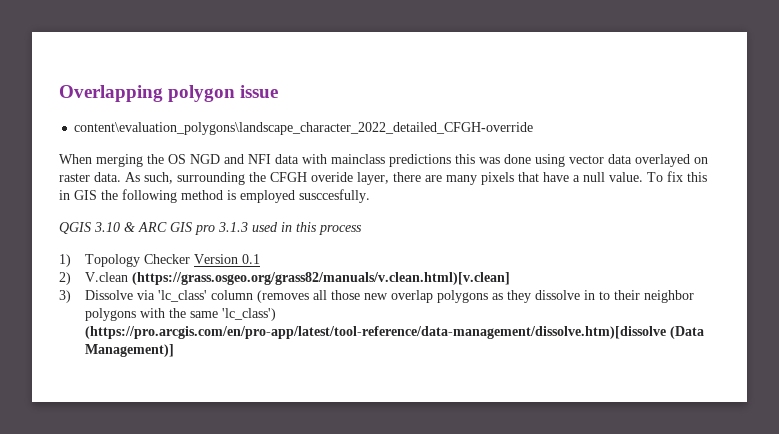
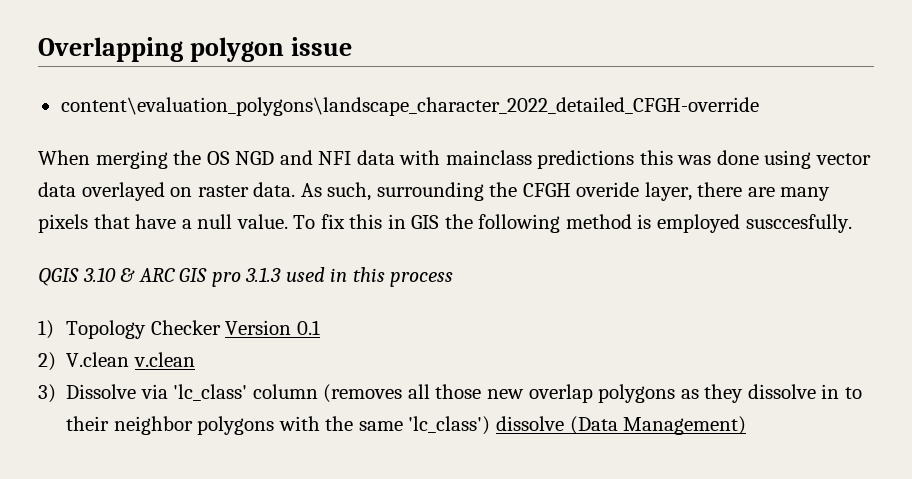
[131,272,510,285] (https://grass.osgeo.org/grass82/manuals/v.clean.html)[v.clean] -> [133,352,195,367] v.clean
[84,326,704,339] [84,344,174,357] (https://pro.arcgis.com/en/pro-app/latest/tool-reference/data-management/dissolve.htm)[dissolve (Data Management)] -> [495,416,747,435] dissolve (Data Management)

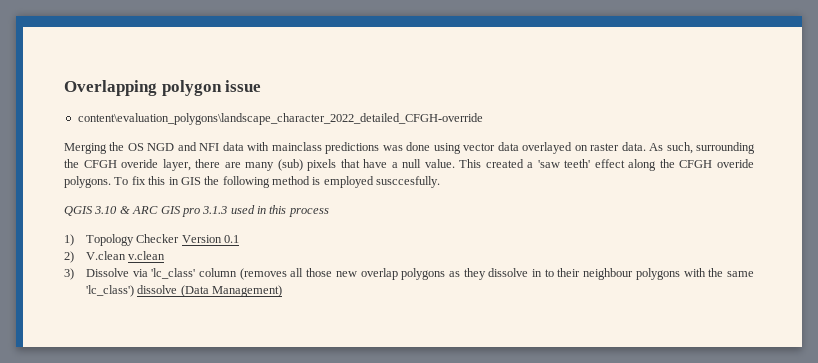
[38,150,168,169] When merging -> [64,143,107,154] Merging
[639,150,673,165] this -> (380, 148) none
(831, 194) none -> [277,159,303,171] (sub)
(288, 221) none -> [459,159,755,171] [64,176,111,188] This created a 'saw teeth' effect along the CFGH overide polygons.
[113,416,193,435] neighbor -> [583,268,634,280] neighbour

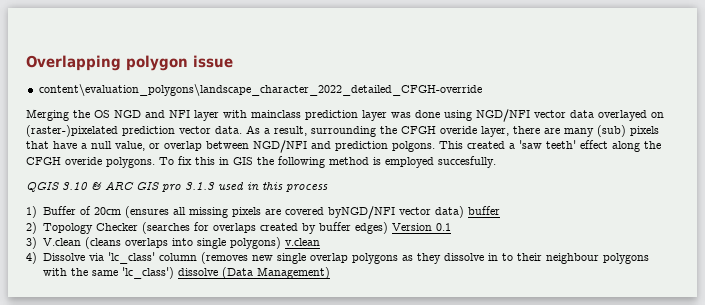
[222,142,244,151] data -> [194,110,219,121] layer
[325,142,380,154] predictions -> [305,110,387,121] prediction layer
(461, 148) none -> [476,109,530,122] NGD/NFI
[590,142,693,154] raster data. As such, -> [26,125,307,137] (raster-)pixelated prediction vector data. As a result,
[424,159,455,168] value. -> [115,140,435,153] value, or overlap between NGD/NFI and prediction polgons.
[376,176,441,188] susccesfully. -> [438,156,496,168] succesfully.
[85,234,240,246] [64,251,126,263] Topology Checker Version 0.1 // 2) V.clean -> [42,206,500,219] [26,222,451,234] [26,237,281,249] Buffer of 20cm (ensures all missing pixels are covered byNGD/NFI vector data) buffer // 2) Topology Checker (searches for overlaps created by buffer edges) Version 0.1 // 3) V.clean (cleans overlaps into single polygons)
[64,268,74,280] 3) -> [26,252,37,264] 4)
[290,268,357,277] all those new -> [251,253,306,264] new single

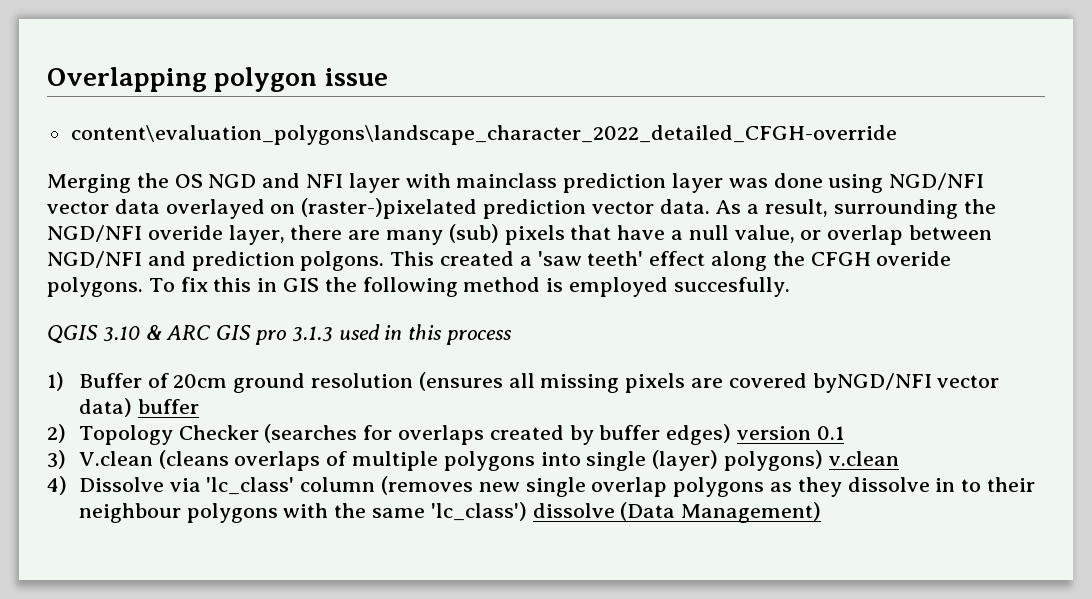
[401,126,436,134] CFGH -> [47,225,142,242] NGD/NFI
(121, 211) none -> [233,373,413,393] ground resolution
[391,223,432,231] Version -> [737,426,812,440] version
(168, 243) none -> [326,451,535,471] of multiple polygons
(226, 243) none -> [652,450,719,471] (layer)

